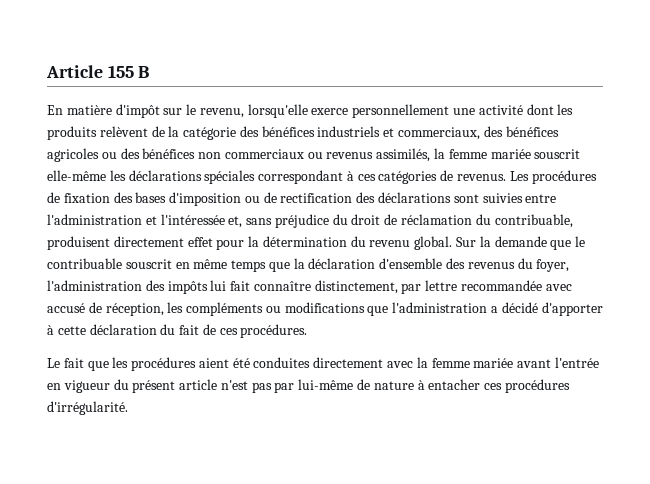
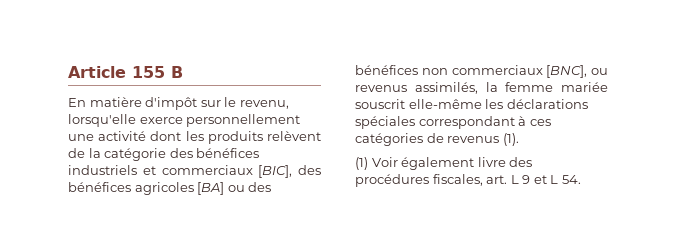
[398,127,481,140] commerciaux, -> [161,165,293,178] commerciaux [BIC],
(99, 155) none -> [197,182,225,195] [BA]
(304, 154) none -> [546,65,588,78] [BNC],
[457,170,597,184] [47,192,557,206] [47,214,573,228] [47,236,586,250] [47,258,570,272] [47,280,572,294] [47,302,603,316] [47,324,308,338] [47,357,599,371] [47,379,570,393] [47,401,128,415] revenus. Les procédures de fixation des bases d'imposition ou de rectification des déclarations sont suivies entre l'administration et l'intéressée et, sans préjudice du droit de réclamation du contribuable, produisent directement effet pour la détermination du revenu global. Sur la demande que le contribuable souscrit en même temps que la déclaration d'ensemble des revenus du foyer, l'administration des impôts lui fait connaître distinctement, par lettre recommandée avec accusé de réception, les compléments ou modifications que l'administration a décidé d'apporter à cette déclaration du fait de ces procédures. // Le fait que les procédures aient été conduites directement avec la femme mariée avant l'entrée en vigueur du présent article n'est pas par lui-même de nature à entacher ces procédures d'irrégularité. -> [447,133,519,146] [355,157,533,170] [355,174,581,187] revenus (1). // (1) Voir également livre des procédures fiscales, art. L 9 et L 54.

